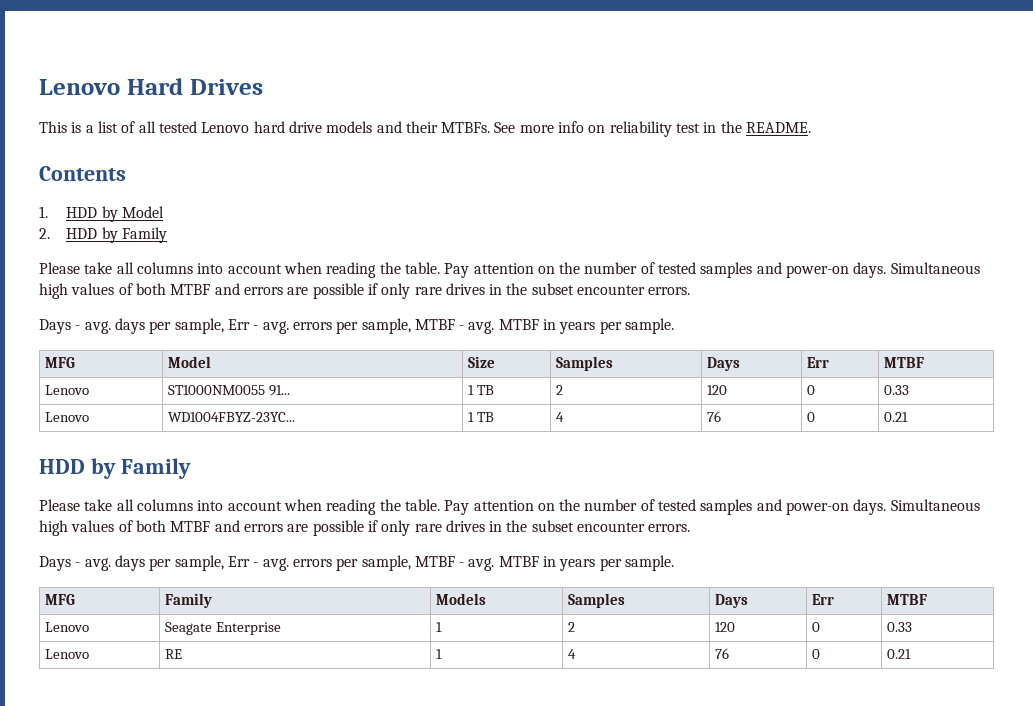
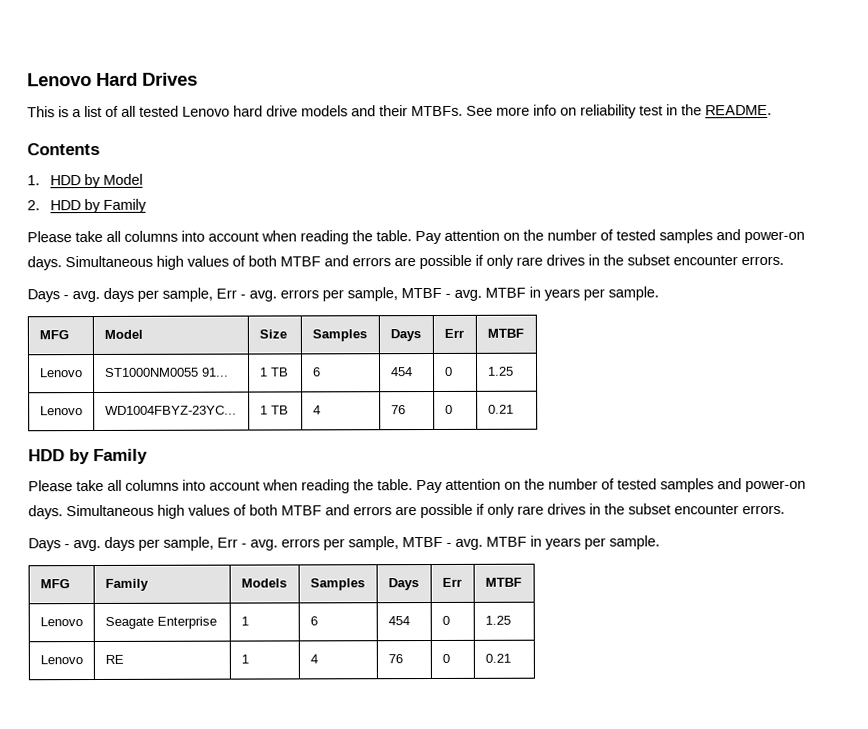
[556,385,564,395] [707,385,728,395] [807,385,816,395] [884,385,910,395] 2 | 120 | 0 | 0.33 -> [312,367,321,377] [390,367,413,377] [444,366,453,376] [487,366,514,376] 6 | 454 | 0 | 1.25
[568,622,576,632] [715,622,736,632] [812,622,821,632] [887,622,913,632] 2 | 120 | 0 | 0.33 -> [309,616,318,626] [387,616,410,626] [441,615,450,625] [484,615,511,625] 6 | 454 | 0 | 1.25

